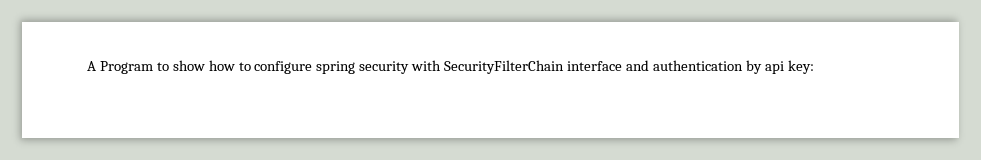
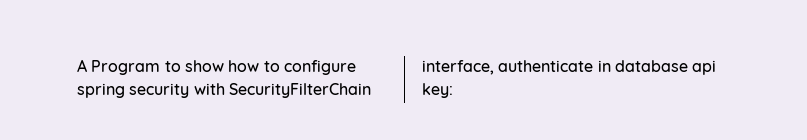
[567,60,762,74] interface and authentication by -> [422,60,688,75] interface, authenticate in database

